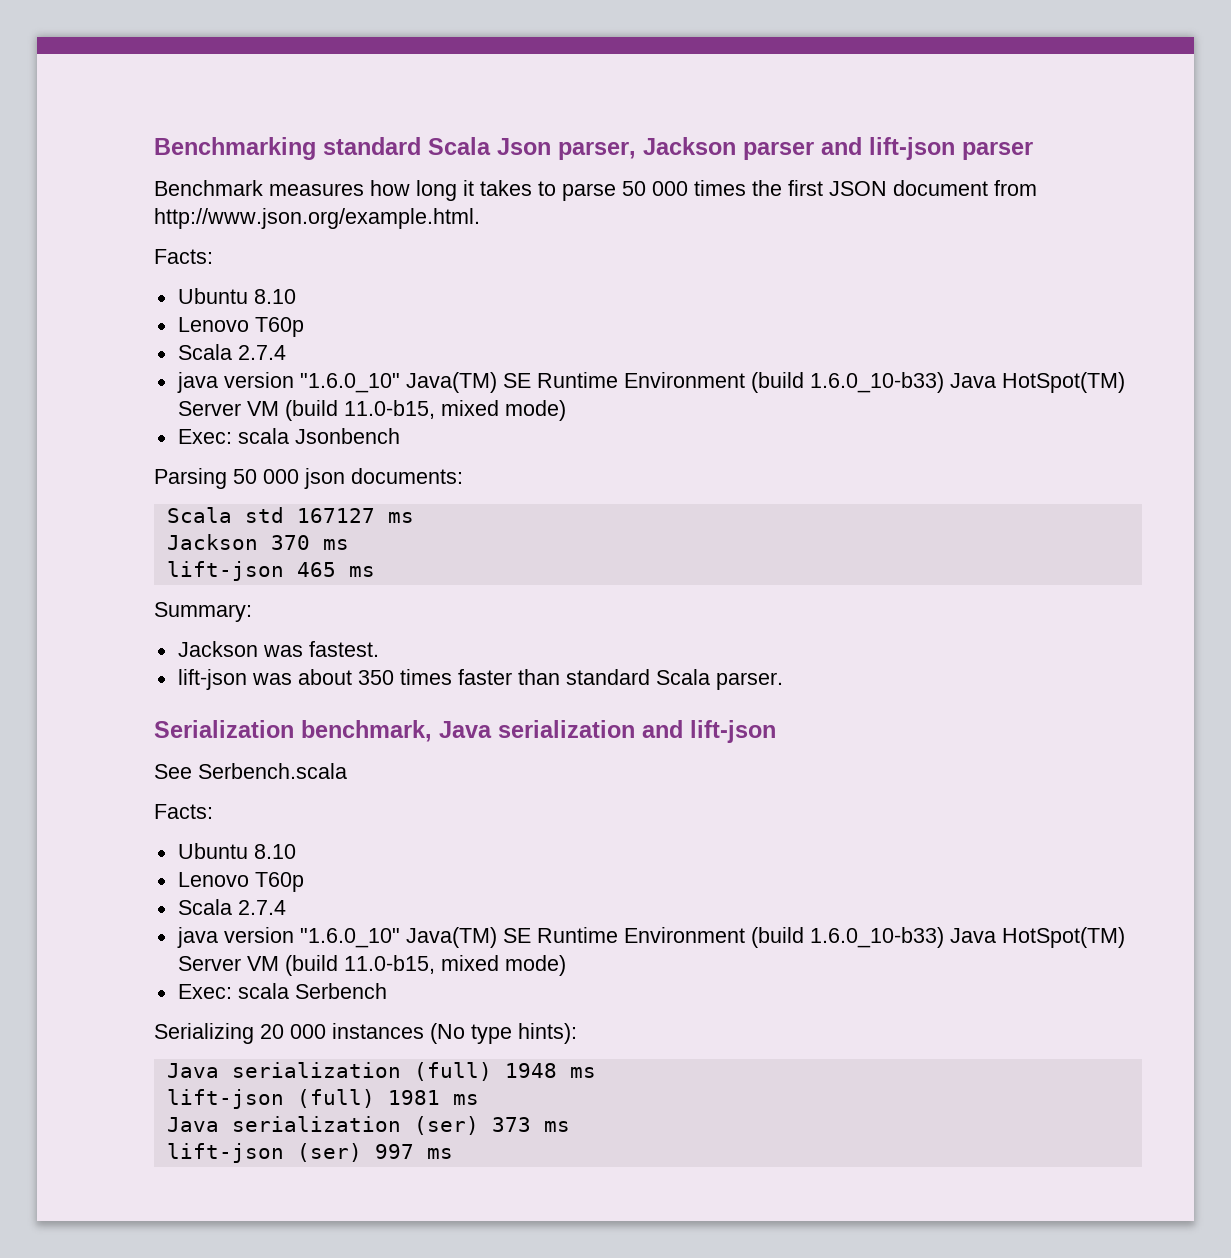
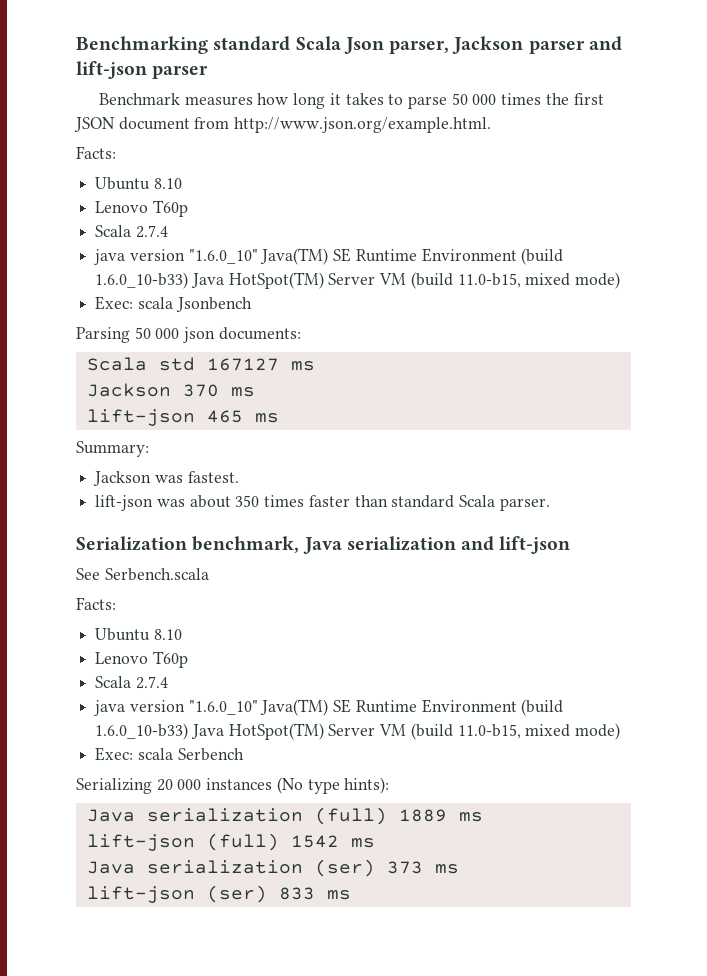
[504,1063,557,1078] 1948 -> [398,809,447,822] 1889
[387,1090,440,1105] 1981 -> [290,835,339,848] 1542
[374,1144,414,1159] 997 -> [278,887,315,900] 833

